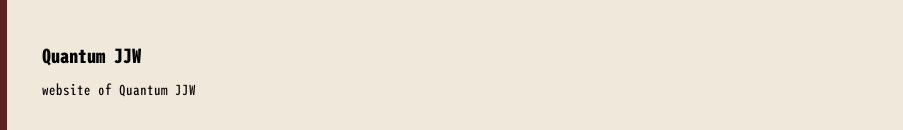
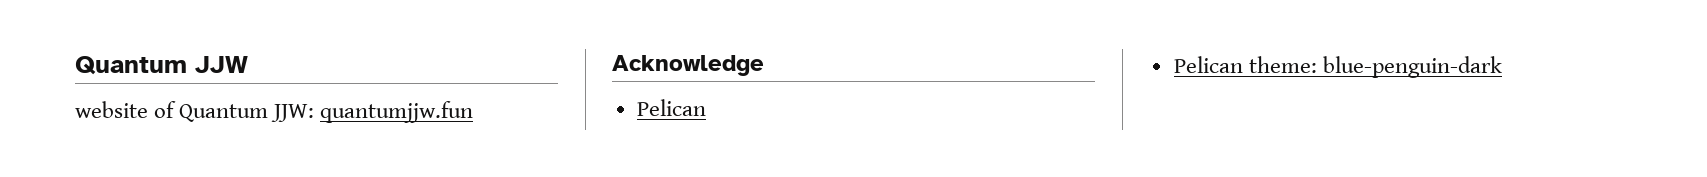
[175,84,196,96] JJW -> [271,101,474,123] [612,55,764,76] [636,99,706,116] [1173,56,1502,78] JJW: quantumjjw.fun // Acknowledge // Pelican // Pelican theme: blue-penguin-dark

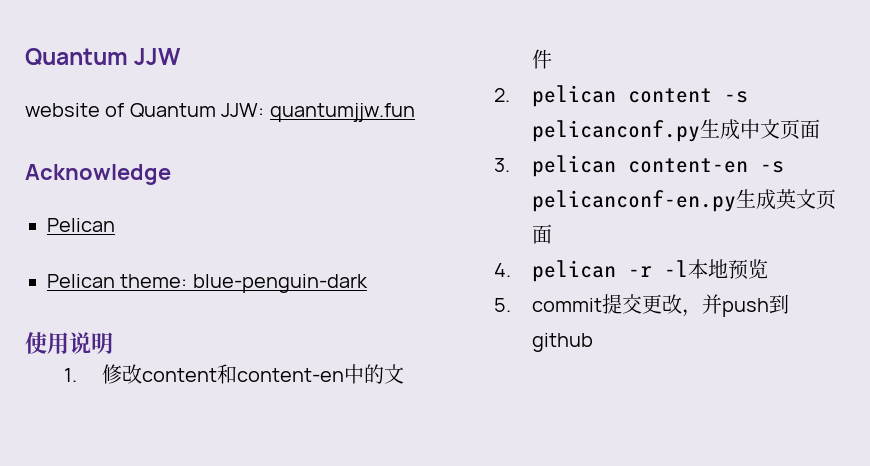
(1502, 67) none -> [25,332,113,354] [63,364,405,384] [532,49,553,69] [493,85,749,107] [532,119,821,142] [493,155,785,177] [532,189,837,212] [532,224,553,244] [493,259,769,282] [493,294,790,317] [532,333,594,352] // 使用说明 // 1.修改content和content-en中的文件 // 2. pelican content -s pelicanconf.py生成中文页面 // 3. pelican content-en -s pelicanconf-en.py生成英文页面 // 4. pelican -r -l本地预览 // 5. commit提交更改，并push到github

